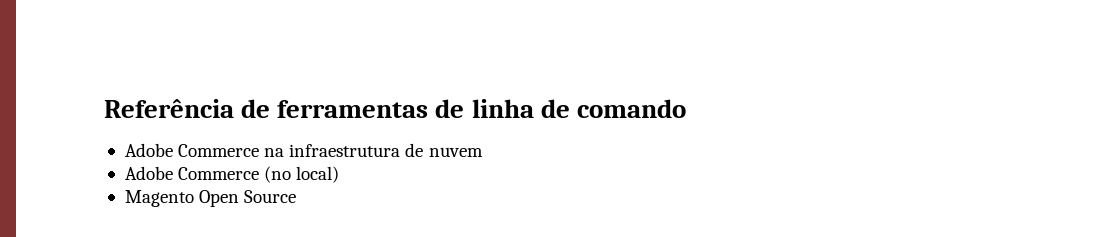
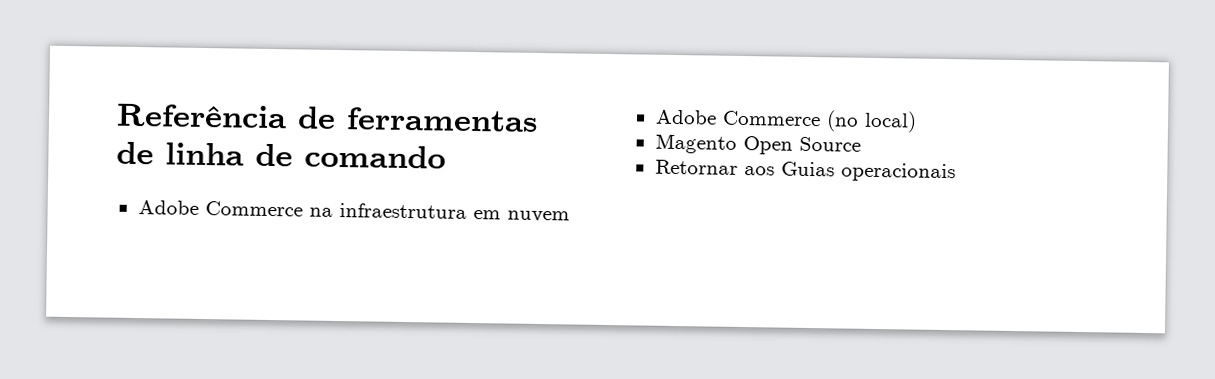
[405,143,424,157] de -> [472,210,501,220] em
(297, 196) none -> [654,159,956,183] // Retornar aos Guias operacionais

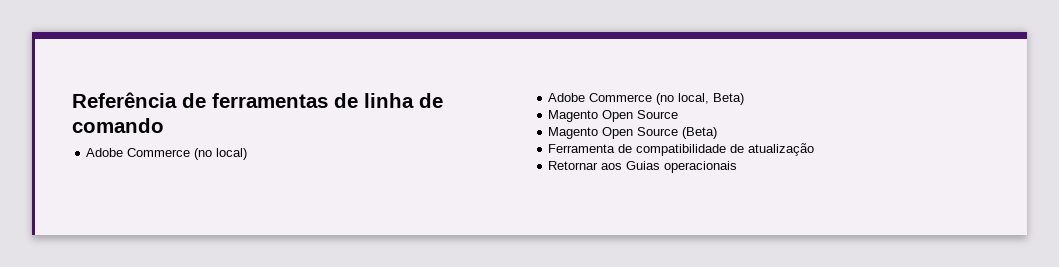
[308,203,570,223] [654,109,917,133] [654,133,861,155] na infraestrutura em nuvem // Adobe Commerce (no local) // Magento Open Source -> [194,148,248,160] [548,93,745,105] [548,110,679,122] [548,127,718,139] [548,143,815,156] (no local) // Adobe Commerce (no local, Beta) // Magento Open Source // Magento Open Source (Beta) // Ferramenta de compatibilidade de atualização

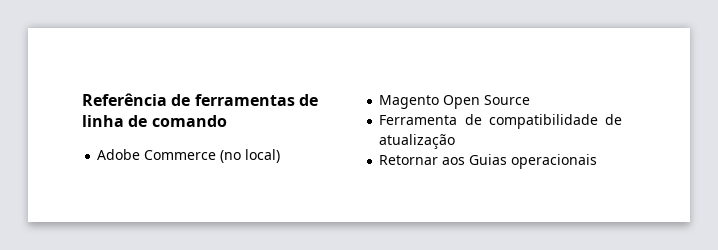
[548,93,745,105] [548,110,679,122] [548,127,718,139] // Adobe Commerce (no local, Beta) // Magento Open Source // Magento Open Source (Beta) -> [379,95,531,109] // Magento Open Source

